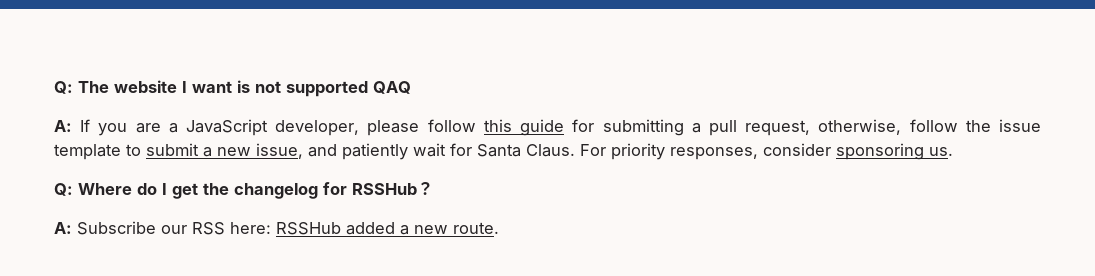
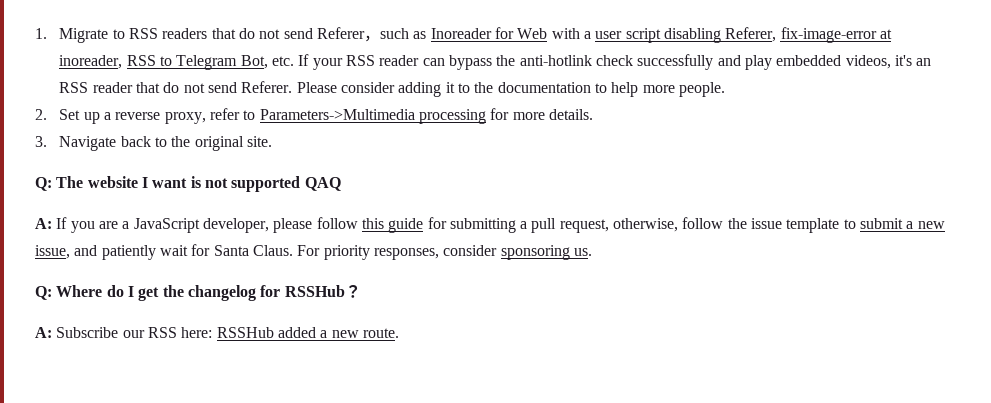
(54, 87) none -> [35,27,892,43] [59,54,932,70] [59,81,725,97] [35,108,593,124] [35,136,273,151] 1. Migrate to RSS readers that do not send Referer，such as Inoreader for Web with a user script disabling Referer, fix-image-error at inoreader, RSS to Telegram Bot, etc. If your RSS reader can bypass the anti-hotlink check successfully and play embedded videos, it's an RSS reader that do not send Referer. Please consider adding it to the documentation to help more people. // 2. Set up a reverse proxy, refer to Parameters->Multimedia processing for more details. // 3. Navigate back to the original site. //

